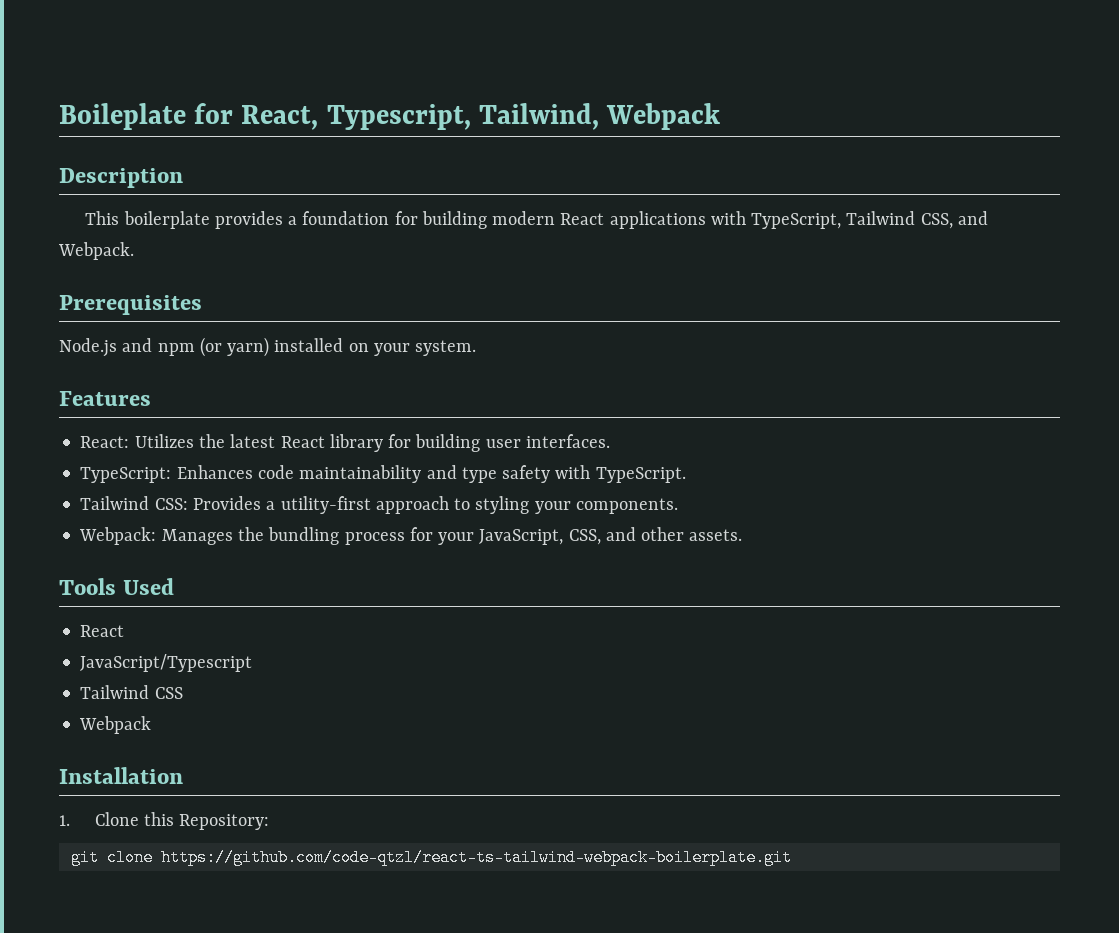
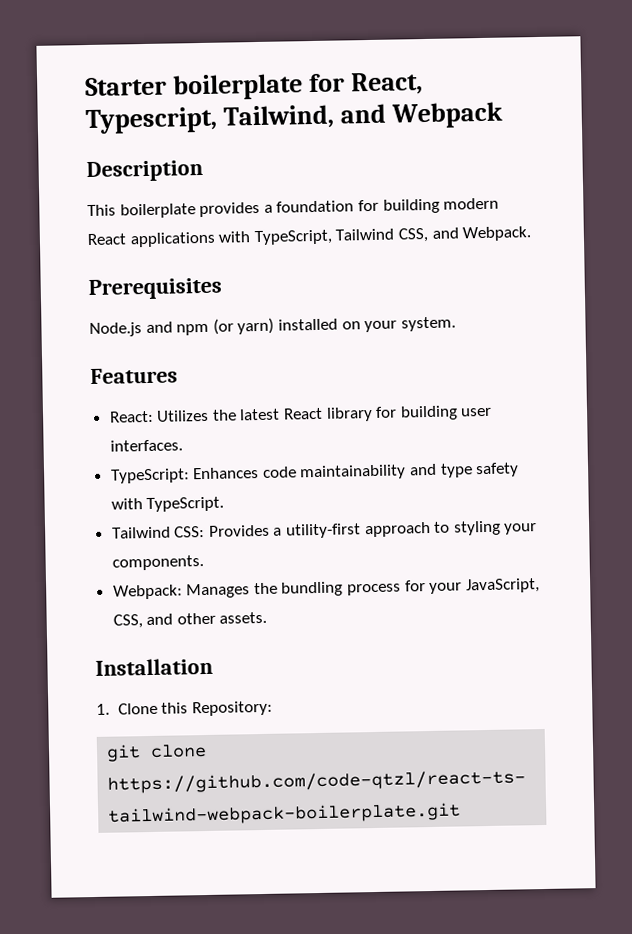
[59,103,186,130] Boileplate -> [85,73,303,101] Starter boilerplate
(599, 116) none -> [339,103,386,124] and
[59,578,175,595] [80,625,125,637] [80,654,253,672] [80,685,183,699] [79,716,152,734] // Tools Used // React // JavaScript/Typescript // Tailwind CSS // Webpack -> (268, 617) none

